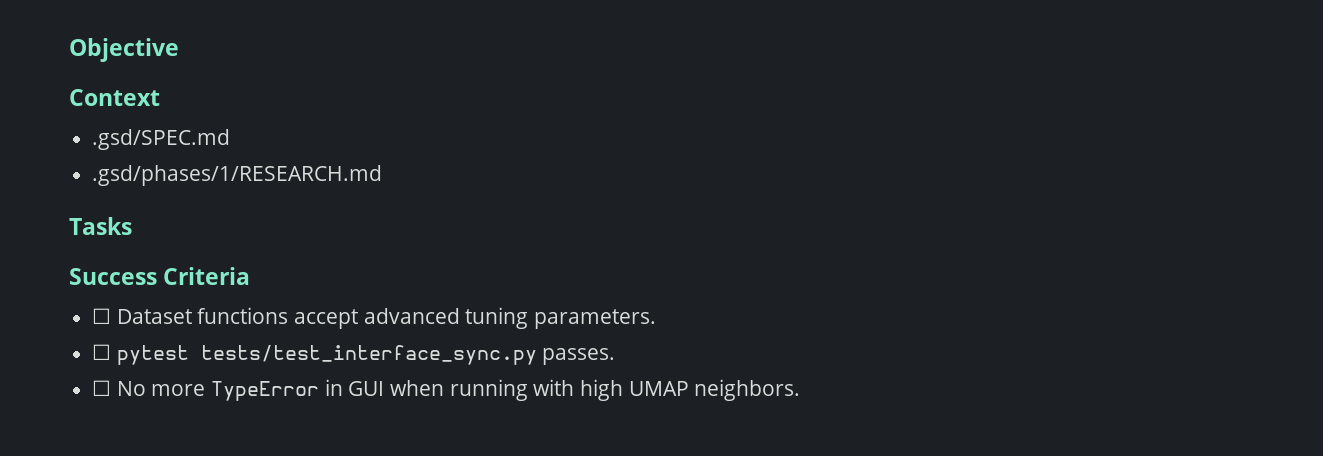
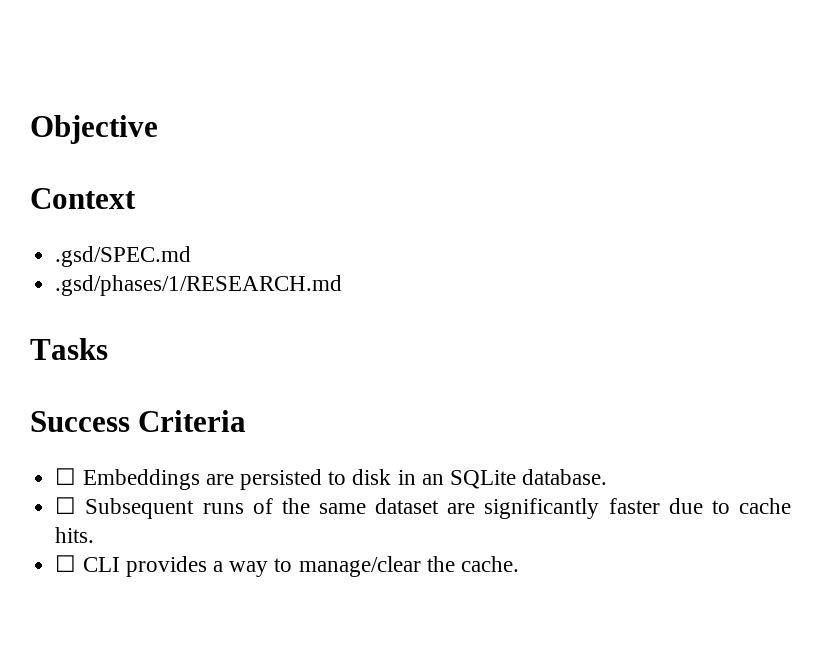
[116,307,657,329] [92,344,616,365] [92,379,801,401] Dataset functions accept advanced tuning parameters. // ☐ pytest tests/test_interface_sync.py passes. // ☐ No more TypeError in GUI when running with high UMAP neighbors. -> [82,469,608,490] [55,497,791,519] [55,527,95,543] [55,555,519,577] Embeddings are persisted to disk in an SQLite database. // ☐ Subsequent runs of the same dataset are significantly faster due to cache hits. // ☐ CLI provides a way to manage/clear the cache.

